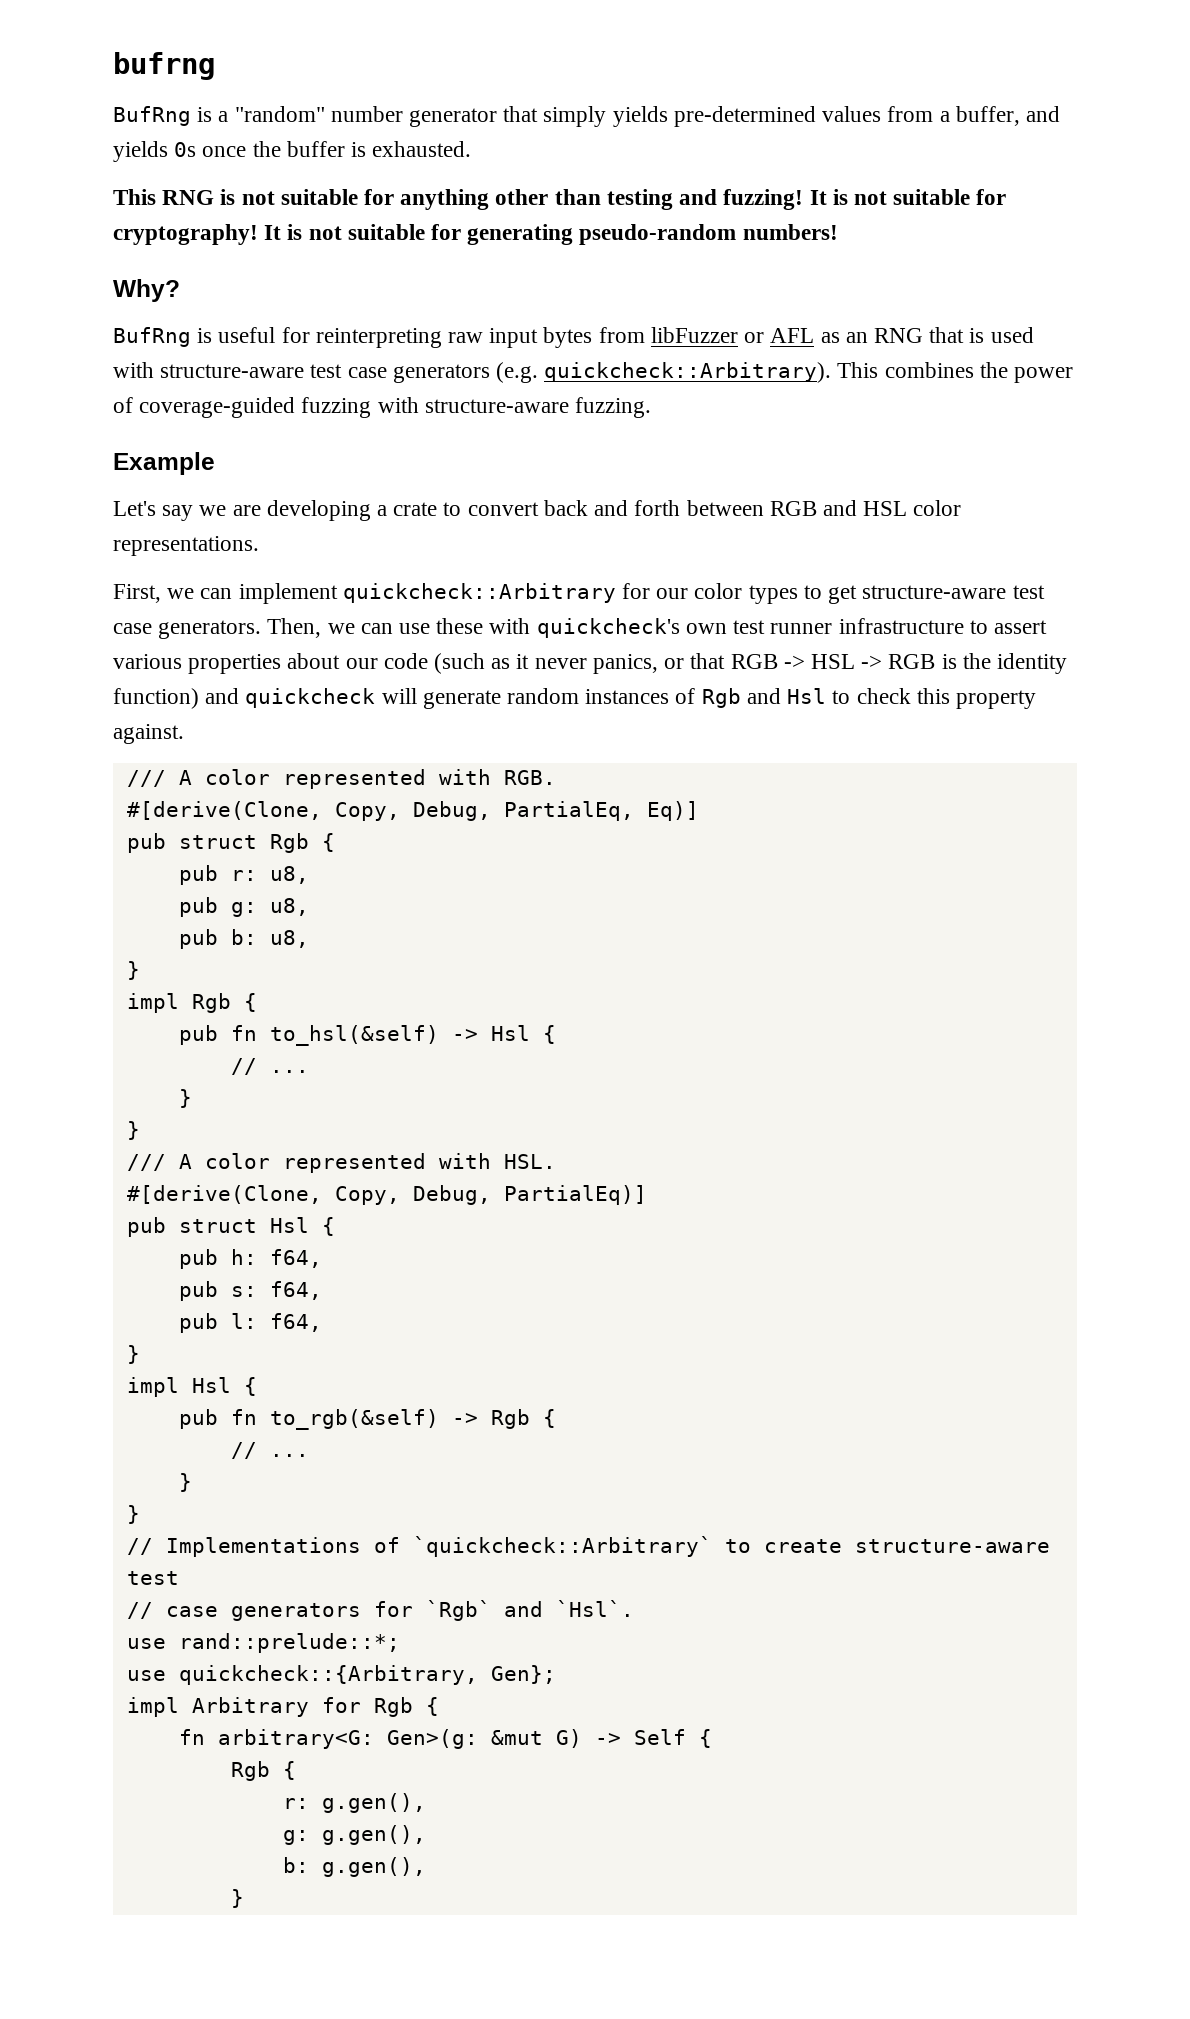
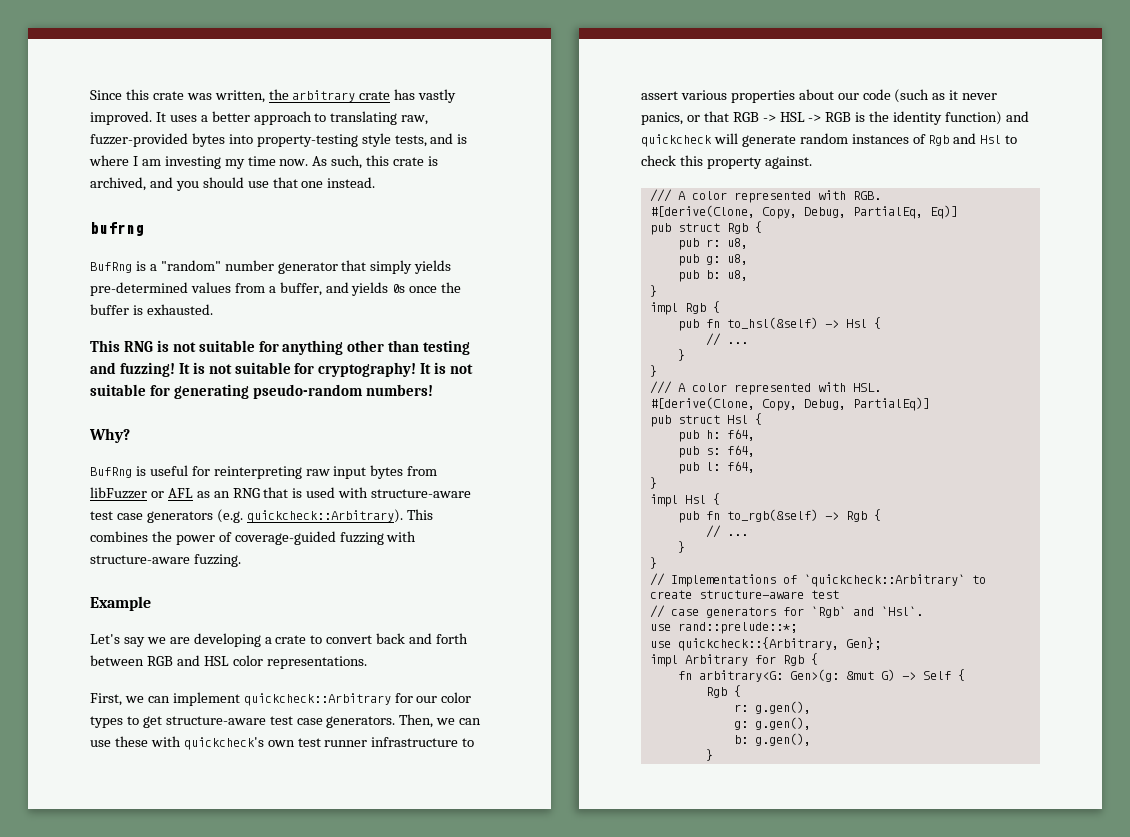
(113, 66) none -> [90,89,457,103] [90,111,429,125] [90,133,468,147] [89,155,439,169] [90,177,376,191] Since this crate was written, the arbitrary crate has vastly improved. It uses a better approach to translating raw, fuzzer-provided bytes into property-testing style tests, and is where I am investing my time now. As such, this crate is archived, and you should use that one instead. //

